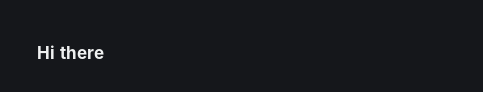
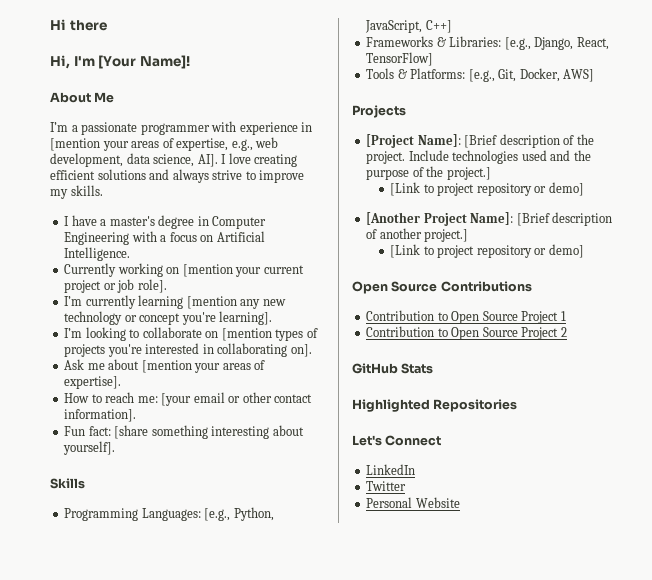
(104, 52) none -> [50,55,190,69] [50,92,115,103] [50,121,313,135] [50,137,279,151] [50,153,298,167] [50,169,305,183] [50,185,103,199] [64,215,267,229] [64,231,265,245] [64,247,131,261] [64,263,304,277] [64,279,167,293] [64,295,286,309] [64,311,273,325] [64,327,318,341] [64,343,312,357] [64,359,266,373] [64,376,122,389] [64,392,313,406] [64,409,137,422] [64,425,304,439] [63,441,116,455] [50,478,85,489] [64,507,274,521] [365,20,452,33] [366,36,609,50] [366,52,434,66] [366,68,595,82] [352,105,406,118] [366,134,594,148] [366,150,591,164] [366,166,491,180] [390,182,584,196] [366,212,613,226] [366,228,469,242] [390,244,584,258] [352,281,532,294] [366,310,566,324] [366,326,567,340] [352,363,434,374] [352,399,518,412] [352,435,442,446] [366,464,416,475] [366,481,407,491] [366,497,460,508] // Hi, I'm [Your Name]! // About Me // I’m a passionate programmer with experience in [mention your areas of expertise, e.g., web development, data science, AI]. I love creating efficient solutions and always strive to improve my skills. // I have a master's degree in Computer Engineering with a focus on Artificial Intelligence. // Currently working on [mention your current project or job role]. // I’m currently learning [mention any new technology or concept you're learning]. // I’m looking to collaborate on [mention types of projects you're interested in collaborating on]. // Ask me about [mention your areas of expertise]. // How to reach me: [your email or other contact information]. // Fun fact: [share something interesting about yourself]. // Skills // Programming Languages: [e.g., Python, JavaScript, C++] // Frameworks & Libraries: [e.g., Django, React, TensorFlow] // Tools & Platforms: [e.g., Git, Docker, AWS] // Projects // [Project Name]: [Brief description of the project. Include technologies used and the purpose of the project.] // [Link to project repository or demo] // [Another Project Name]: [Brief description of another project.] // [Link to project repository or demo] // Open Source Contributions // Contribution to Open Source Project 1 // Contribution to Open Source Project 2 // GitHub Stats // Highlighted Repositories // Let's Connect // LinkedIn // Twitter // Personal Website

